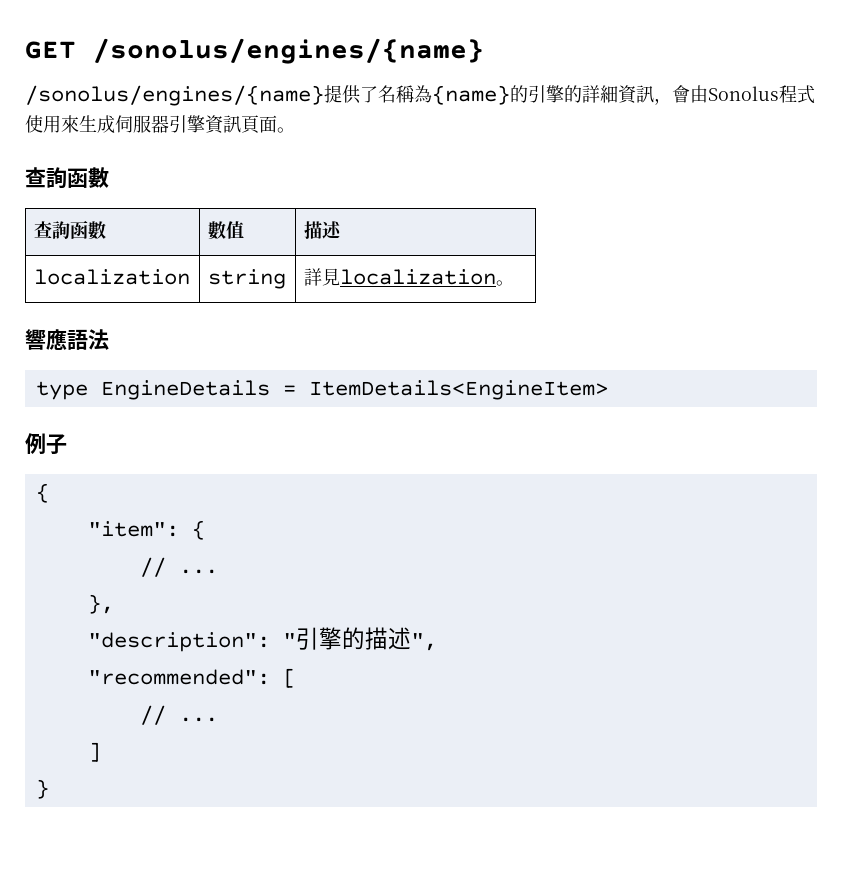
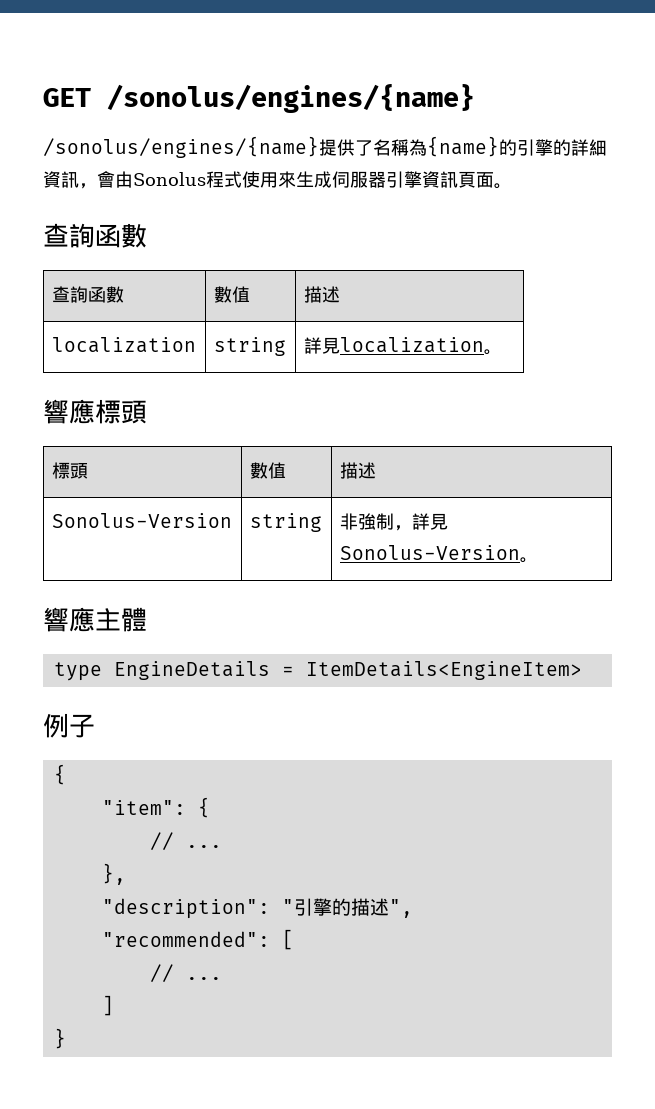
[67,329,109,350] 語法 -> [95,399,147,424] [51,462,88,479] [249,462,286,479] [339,462,376,479] [51,513,232,528] [249,513,322,532] [339,513,448,531] [339,545,538,563] [43,607,147,632] 標頭 // 標頭 | 數值 | 描述 // Sonolus-Version | string | 非強制，詳見Sonolus-Version。 // 響應主體

